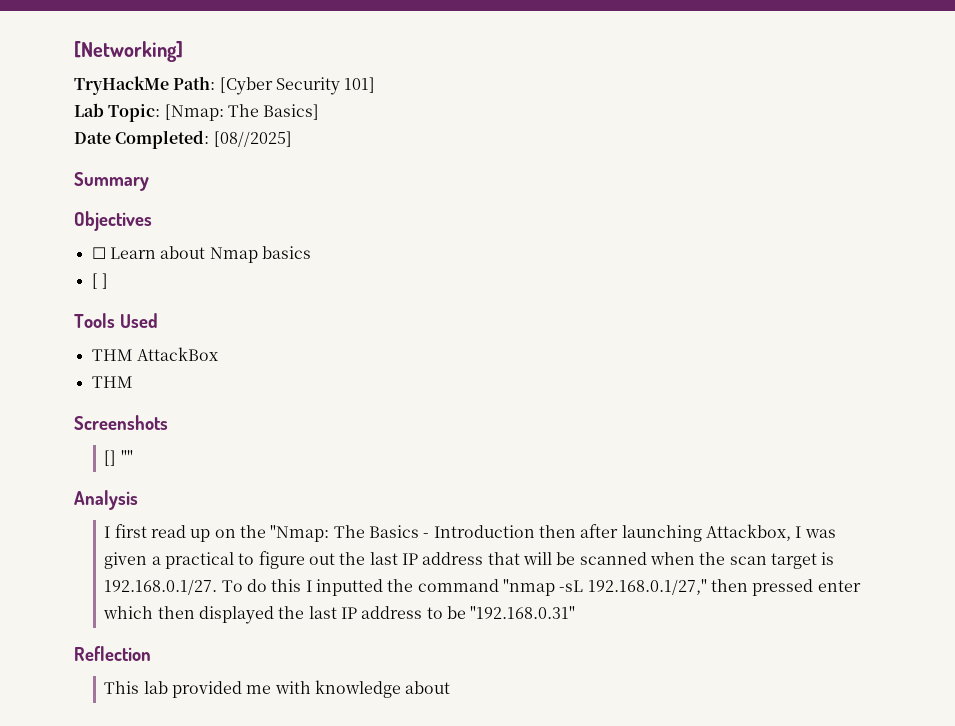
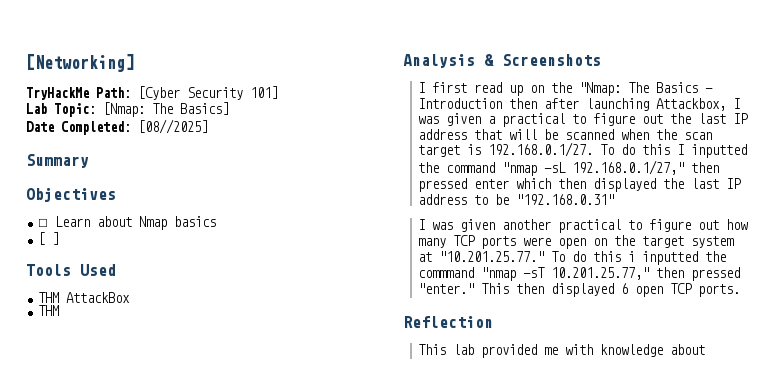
(133, 382) none -> [403,54,494,68] Analysis &
[104,450,133,466] [74,490,138,510] // [] "" // Analysis -> (601, 60) none
(576, 612) none -> [417,219,748,233] [417,235,734,249] [417,251,726,265] [417,267,740,281] [417,283,740,297] // I was given another practical to figure out how many TCP ports were open on the target system at "10.201.25.77." To do this i inputted the commmand "nmap -sT 10.201.25.77," then pressed "enter." This then displayed 6 open TCP ports.

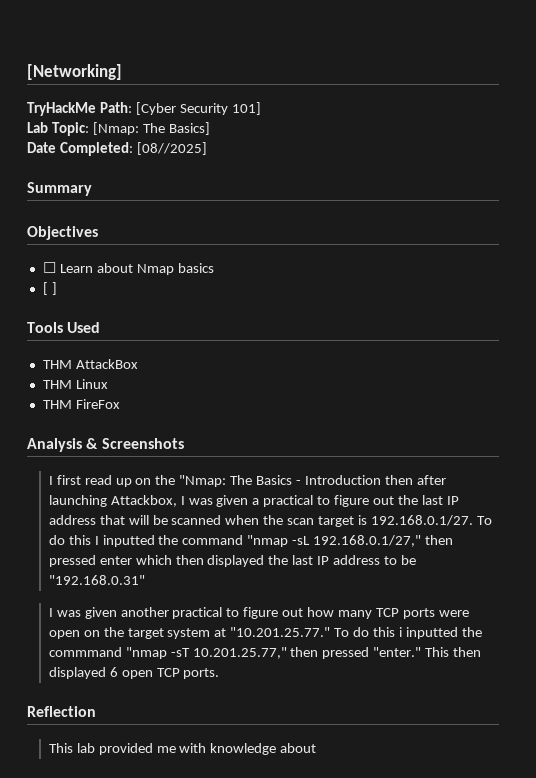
(60, 310) none -> [75,379,108,389] [42,399,120,409] Linux // THM FireFox

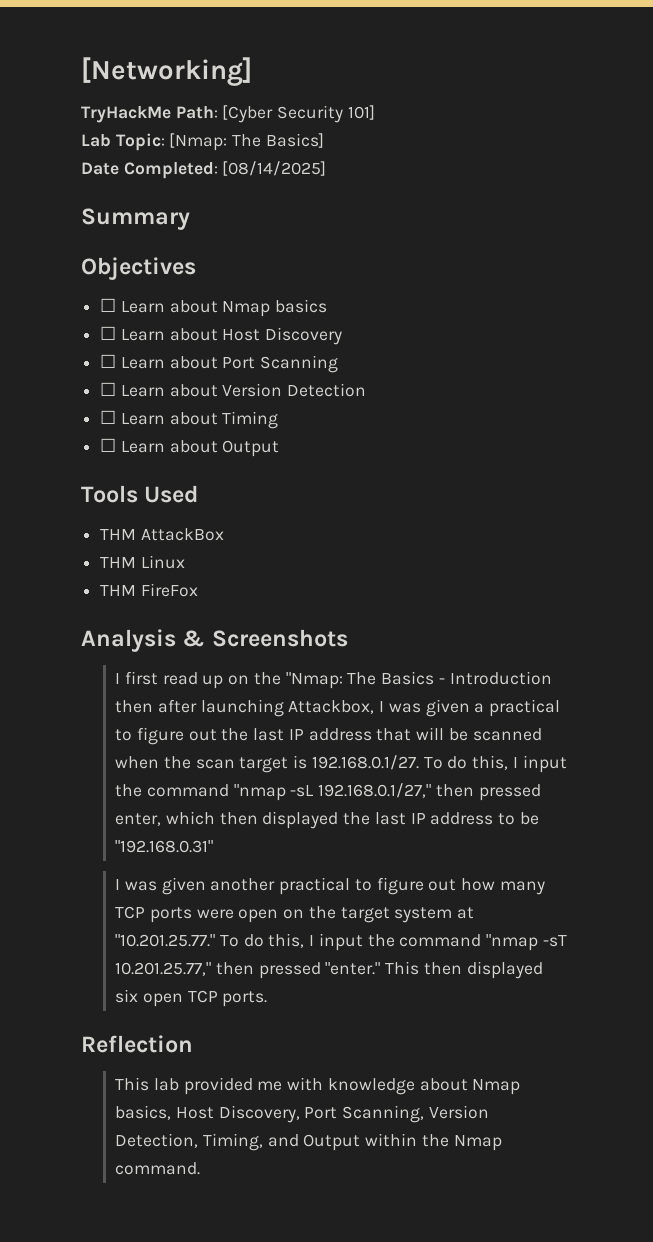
[136,142,207,155] [08//2025] -> [222,161,327,176] [08/14/2025]
[42,282,57,295] [ ] -> [100,326,343,345] [100,354,339,373] [100,382,367,397] [100,410,279,429] [100,438,280,457] ☐ Learn about Host Discovery // ☐ Learn about Port Scanning // ☐ Learn about Version Detection // ☐ Learn about Timing // ☐ Learn about Output
[68,535,155,547] this I inputted -> [472,755,567,773] this, I input
[99,556,132,565] enter -> [115,813,162,826] enter,
[373,627,482,639] [48,647,122,657] this i inputted the commmand -> [268,933,482,951] this, I input the command
[109,667,118,677] 6 -> [115,989,139,1003] six
(317, 748) none -> [472,1079,521,1095] [115,1105,489,1123] [115,1133,502,1151] [115,1162,201,1175] Nmap basics, Host Discovery, Port Scanning, Version Detection, Timing, and Output within the Nmap command.

